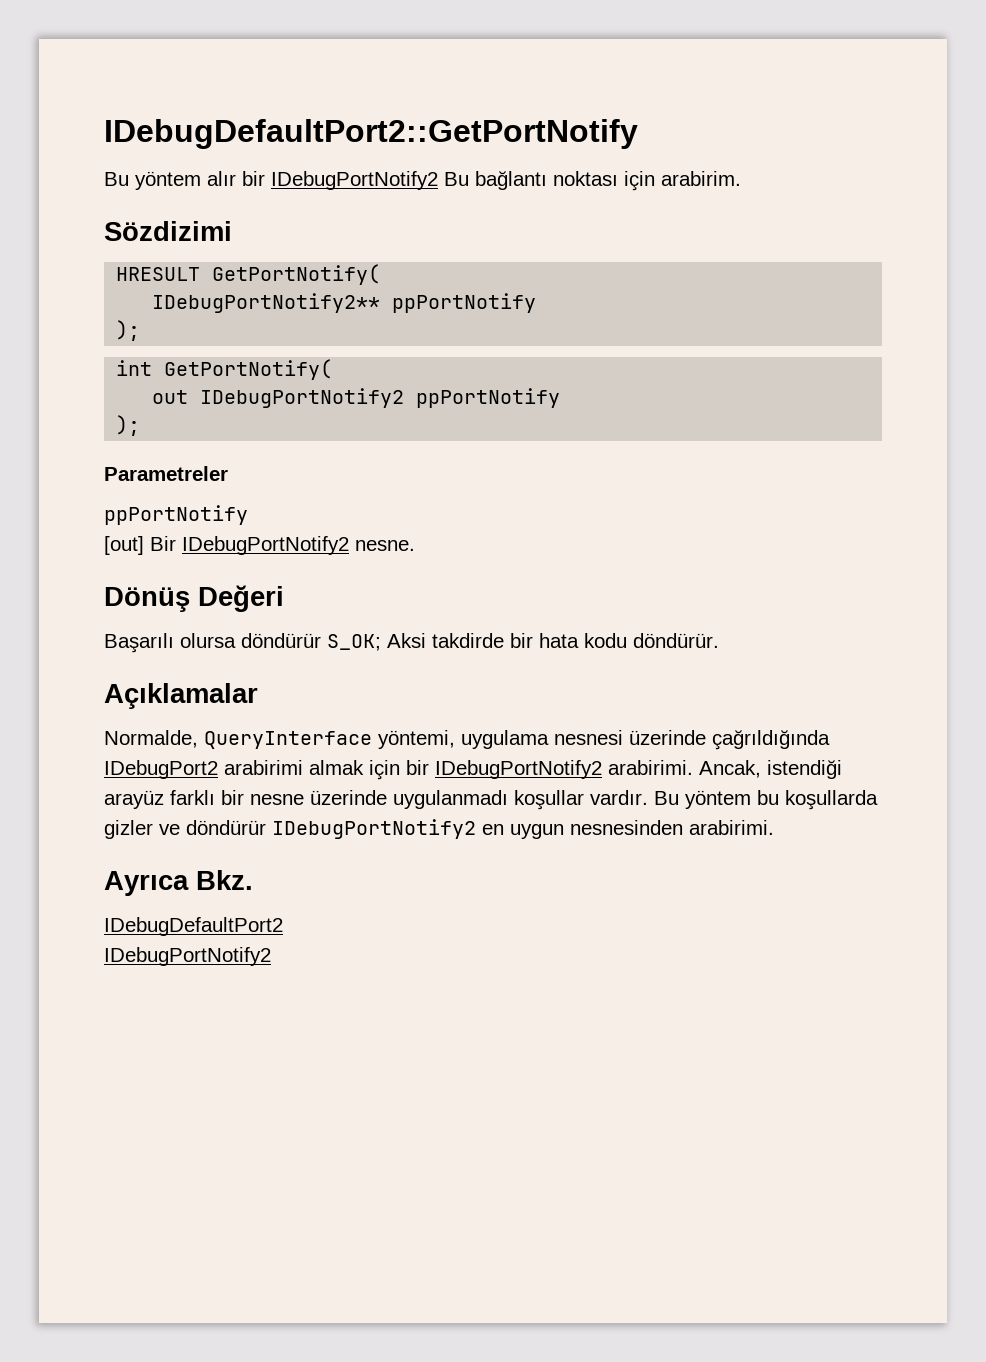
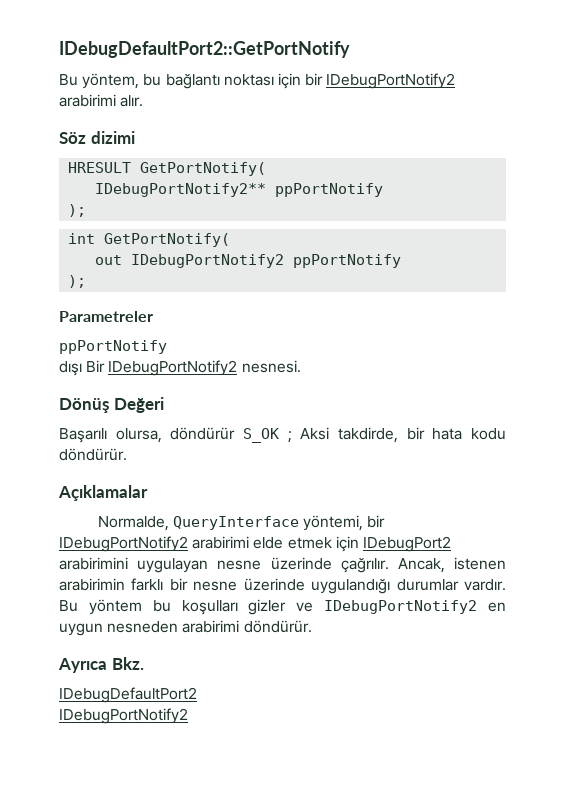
[135,171,741,191] [104,221,232,241] yöntem alır bir IDebugPortNotify2 Bu bağlantı noktası için arabirim. // Sözdizimi -> [82,73,456,89] [59,94,144,107] [59,131,135,144] yöntem, bu bağlantı noktası için bir IDebugPortNotify2 arabirimi alır. // Söz dizimi
[104,536,144,555] [out] -> [59,361,82,376] dışı
[355,540,415,551] nesne. -> [241,360,301,373] nesnesi.
[180,633,504,651] olursa döndürür S_OK; Aksi takdirde -> [115,427,398,443] olursa, döndürür S_OK ; Aksi takdirde,
[461,730,830,750] [104,760,842,780] [104,790,164,809] uygulama nesnesi üzerinde çağrıldığında IDebugPort2 arabirimi almak için bir IDebugPortNotify2 arabirimi. Ancak, istendiği arayüz -> [367,515,386,528] [59,536,451,552] [59,557,507,573] [59,578,125,591] bir IDebugPortNotify2 arabirimi elde etmek için IDebugPort2 arabirimini uygulayan nesne üzerinde çağrılır. Ancak, istenen arabirimin
[393,790,584,810] uygulanmadı koşullar -> [311,579,459,594] uygulandığı durumlar
[785,790,878,810] koşullarda -> [181,600,238,615] koşulları
[186,820,266,835] döndürür -> (314, 607) none
[570,820,774,835] nesnesinden arabirimi. -> [107,620,312,633] nesneden arabirimi döndürür.

